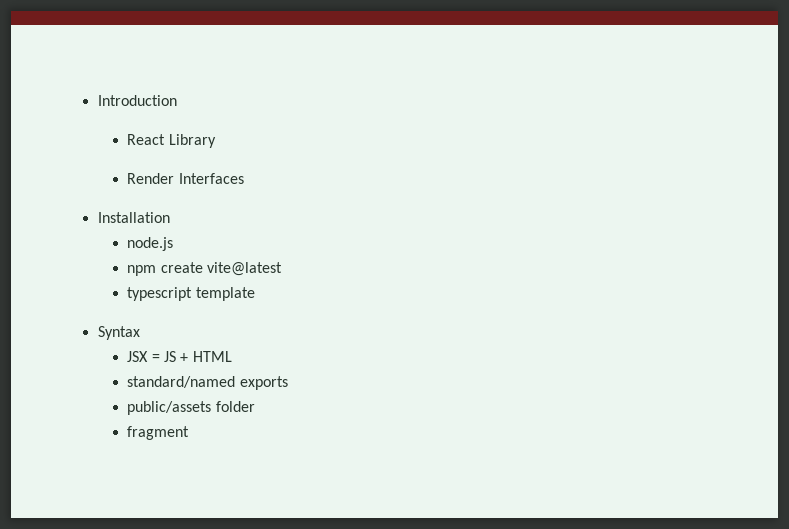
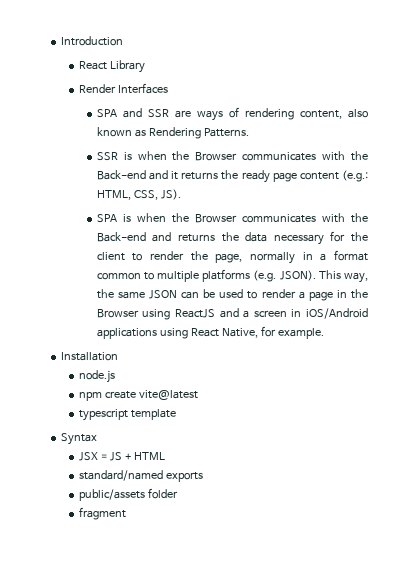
(244, 178) none -> [96,107,369,121] [96,127,249,139] [96,151,368,161] [96,170,369,183] [96,189,181,200] [96,213,368,223] [96,231,368,245] [96,250,369,264] [96,269,368,283] [96,289,368,301] [96,308,368,320] [96,326,324,339] // SPA and SSR are ways of rendering content, also known as Rendering Patterns. // SSR is when the Browser communicates with the Back-end and it returns the ready page content (e.g.: HTML, CSS, JS). // SPA is when the Browser communicates with the Back-end and returns the data necessary for the client to render the page, normally in a format common to multiple platforms (e.g. JSON). This way, the same JSON can be used to render a page in the Browser using ReactJS and a screen in iOS/Android applications using React Native, for example.

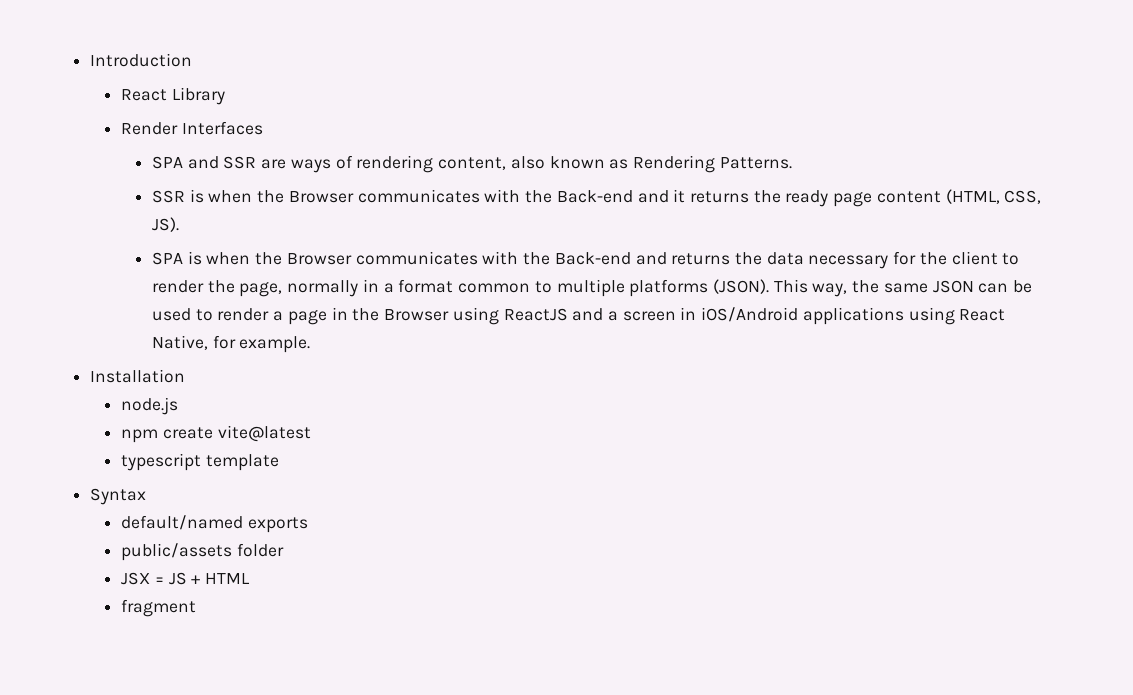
[342,170,369,182] [96,190,131,200] (e.g.: HTML, -> [945,189,1000,204] (HTML,
[253,270,316,282] (e.g. JSON). -> [712,279,769,294] (JSON).
(98, 439) none -> [121,515,308,533] [121,543,284,561] // default/named exports // public/assets folder
[78,470,203,482] [78,488,178,501] // standard/named exports // public/assets folder -> (251, 578) none

